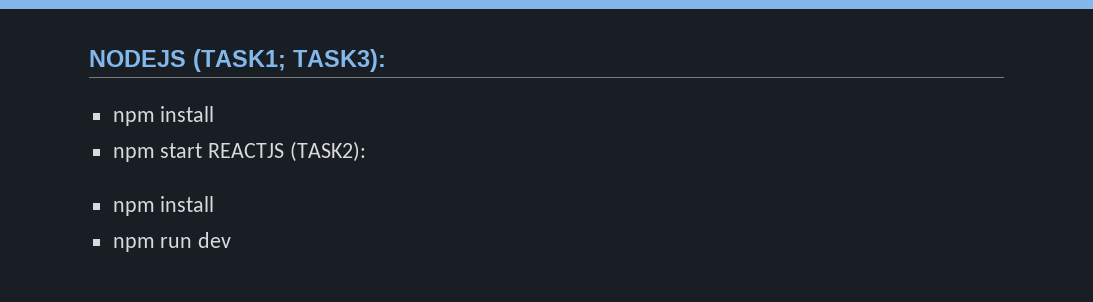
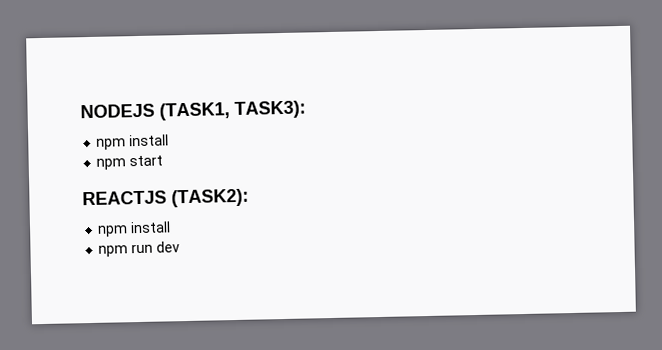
[193,49,286,72] (TASK1; -> [159,102,230,121] (TASK1,
(203, 150) none -> (164, 161) //

